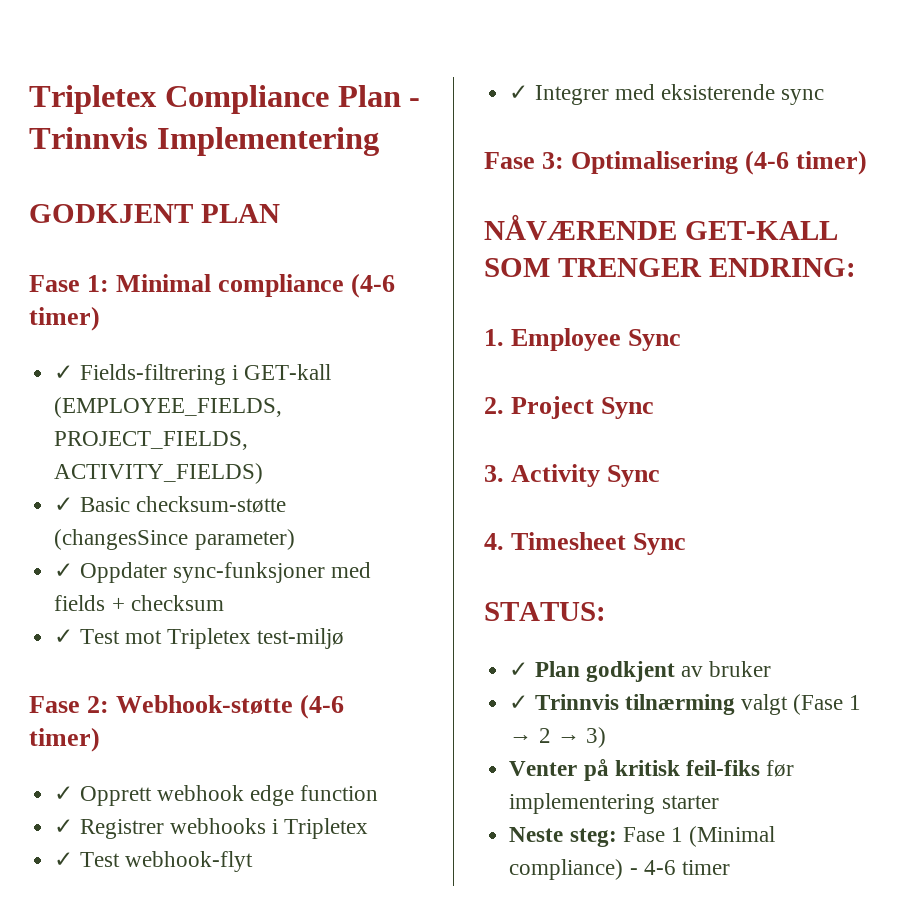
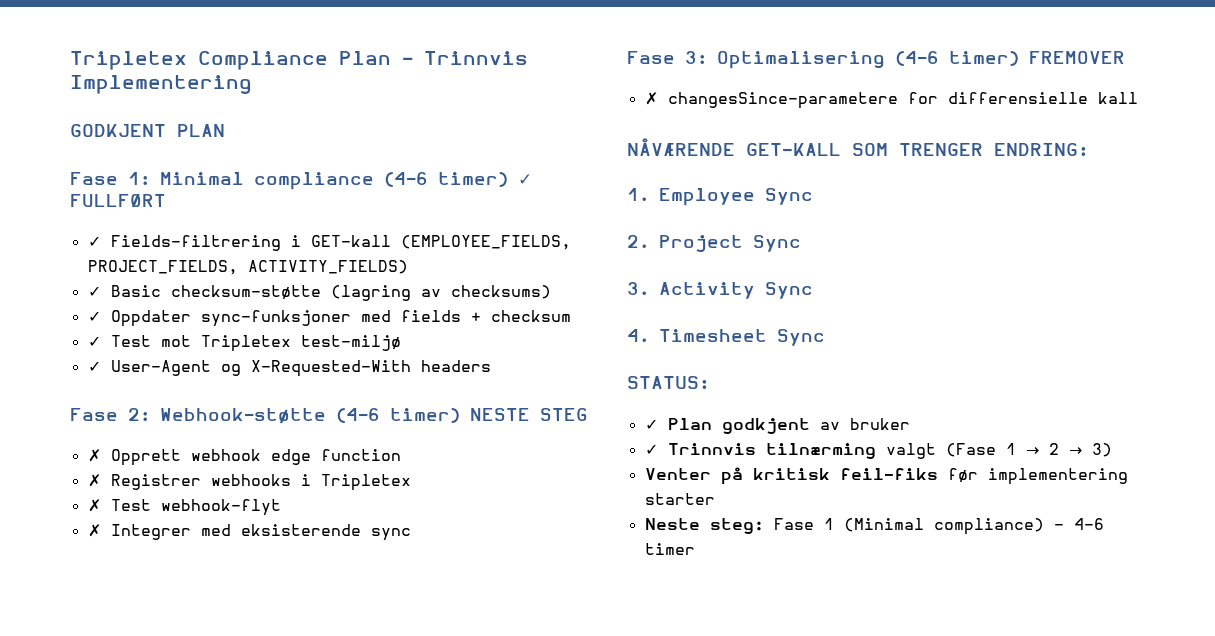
(100, 318) none -> [518,174,532,185] [70,194,166,207] ✓ FULLFØRT
[54,529,295,550] (changesSince parameter) -> [330,285,551,301] (lagring av checksums)
(345, 638) none -> [87,360,491,377] // ✓ User-Agent og X-Requested-With headers
[54,786,74,801] // ✓ -> [470,408,588,421] [87,449,101,462] NESTE STEG // ✗
[54,819,74,834] ✓ -> [87,474,101,487] ✗
[54,852,74,867] ✓ -> [87,499,101,512] ✗
[509,85,529,100] ✓ -> [87,524,101,537] ✗
(868, 162) none -> [1029,51,1125,64] [644,92,1138,109] FREMOVER // ✗ changesSince-parametere for differensielle kall

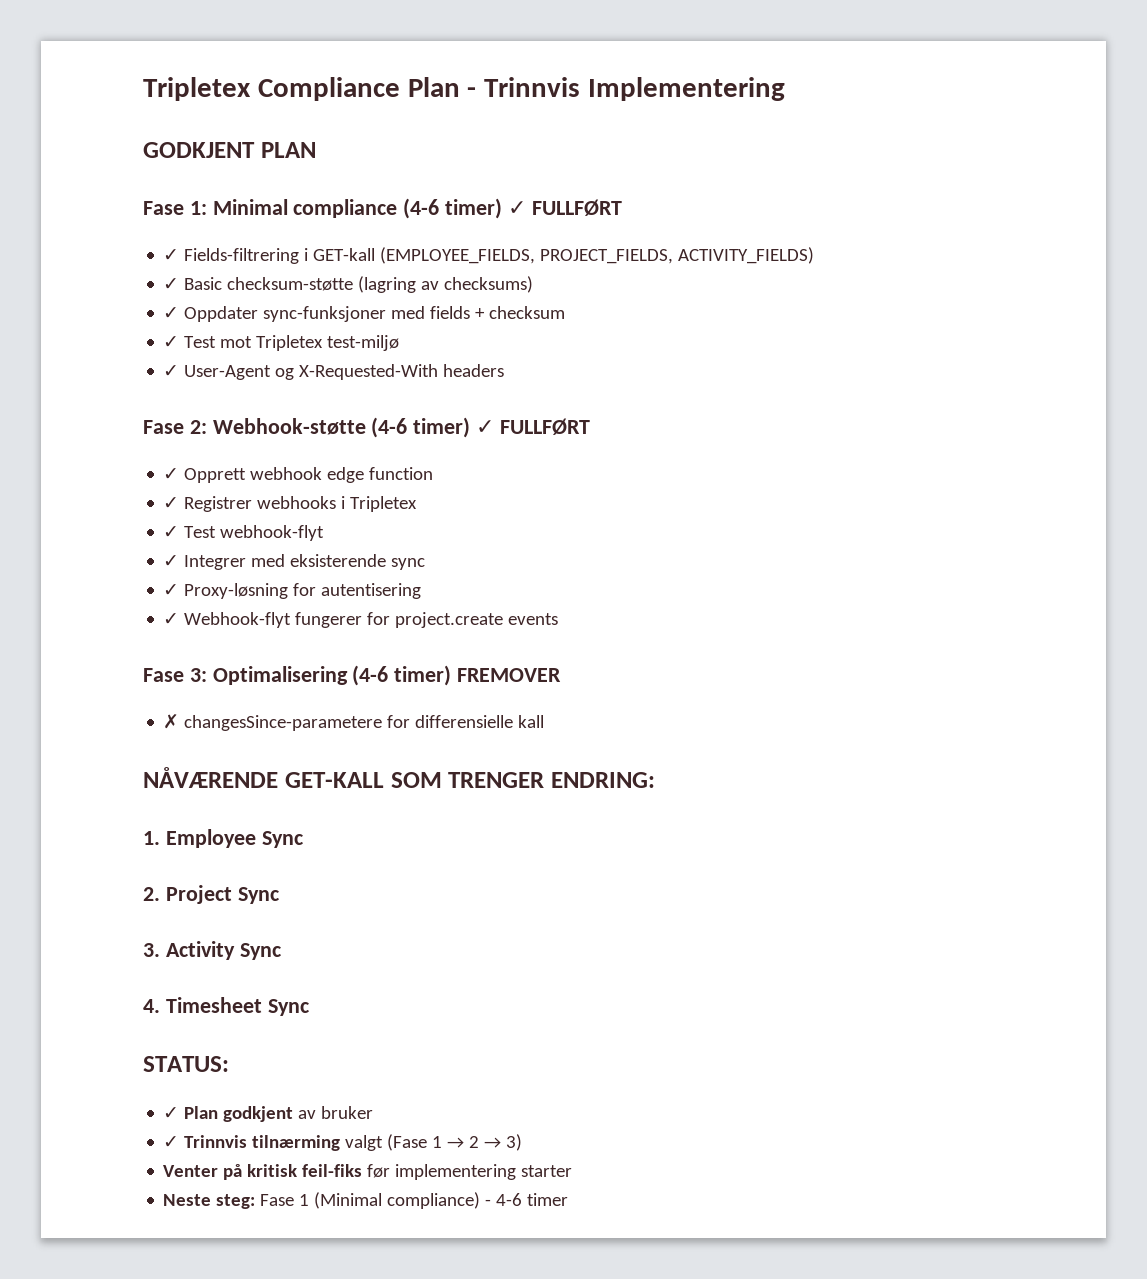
[470,408,588,421] [87,449,101,462] NESTE STEG // ✗ -> [476,418,590,435] [163,468,180,480] ✓ FULLFØRT // ✓
[87,474,101,487] ✗ -> [163,497,180,509] ✓
[87,499,101,512] ✗ -> [163,526,180,538] ✓
[87,524,101,537] ✗ -> [163,555,180,567] ✓
(411, 534) none -> [163,583,422,599] [163,612,559,628] // ✓ Proxy-løsning for autentisering // ✓ Webhook-flyt fungerer for project.create events

